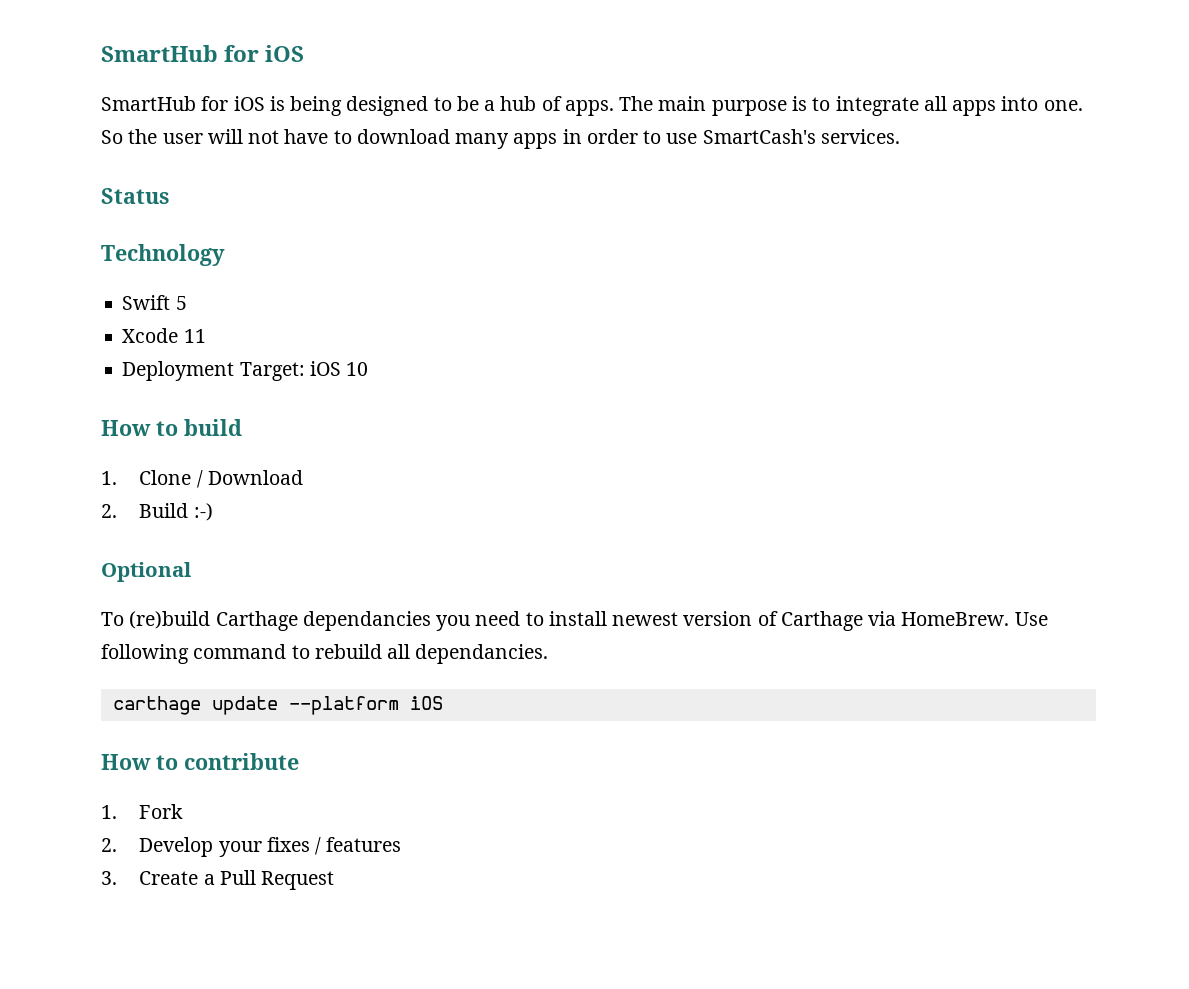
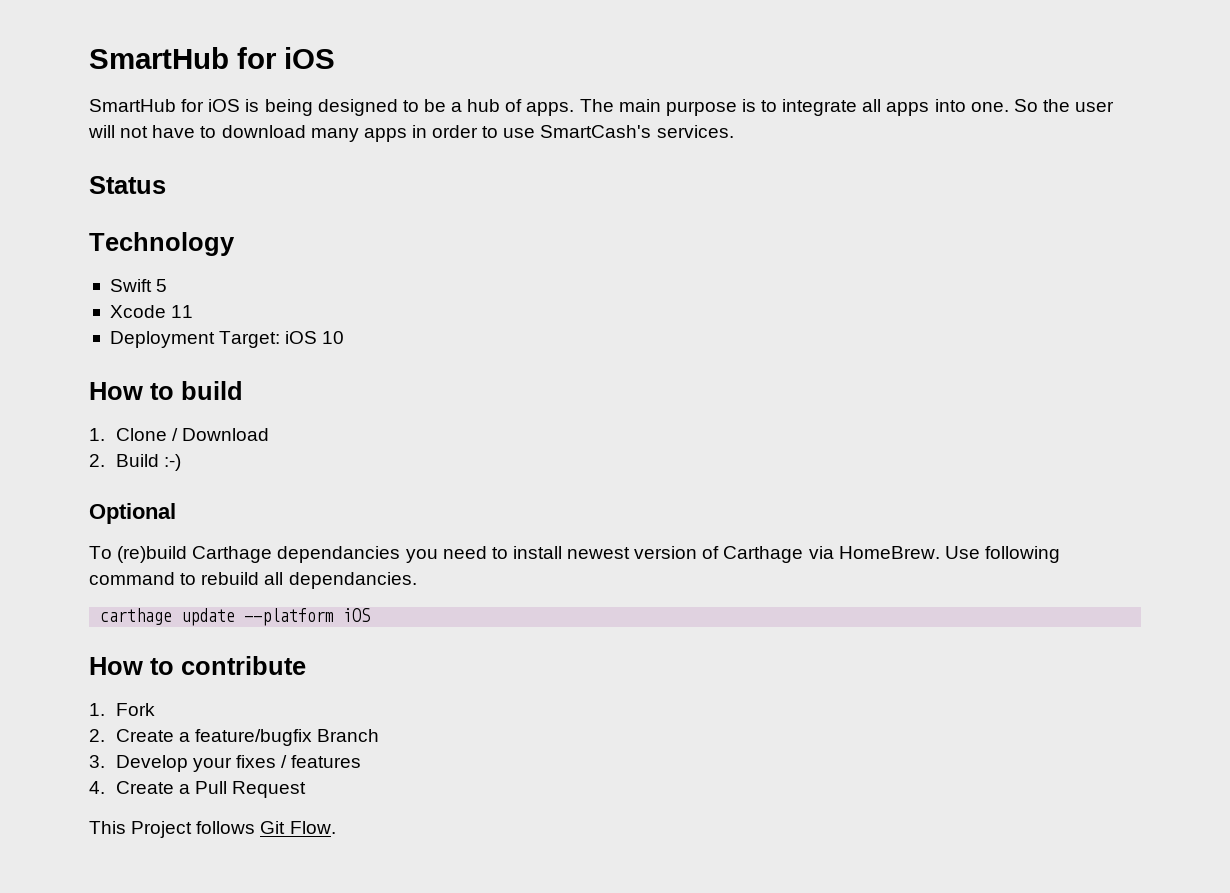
(117, 845) none -> [115,729,380,746] [89,755,105,768] Create a feature/bugfix Branch // 3.
[101,871,117,885] 3. -> [89,781,105,794] 4.
(335, 880) none -> [89,821,336,838] // This Project follows Git Flow.

